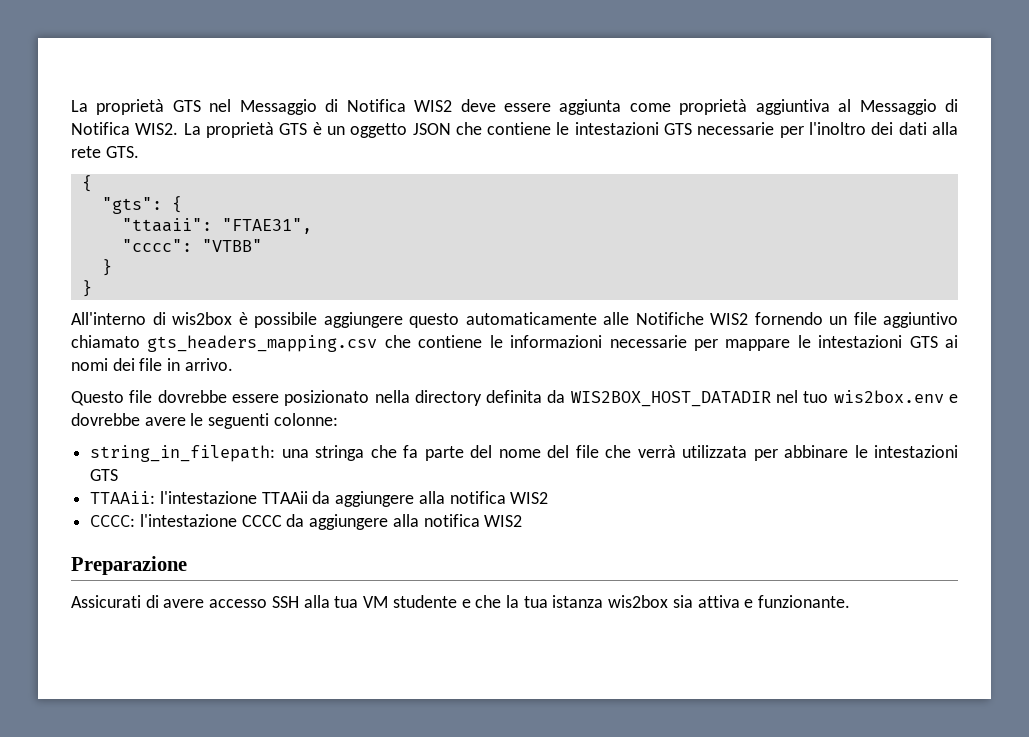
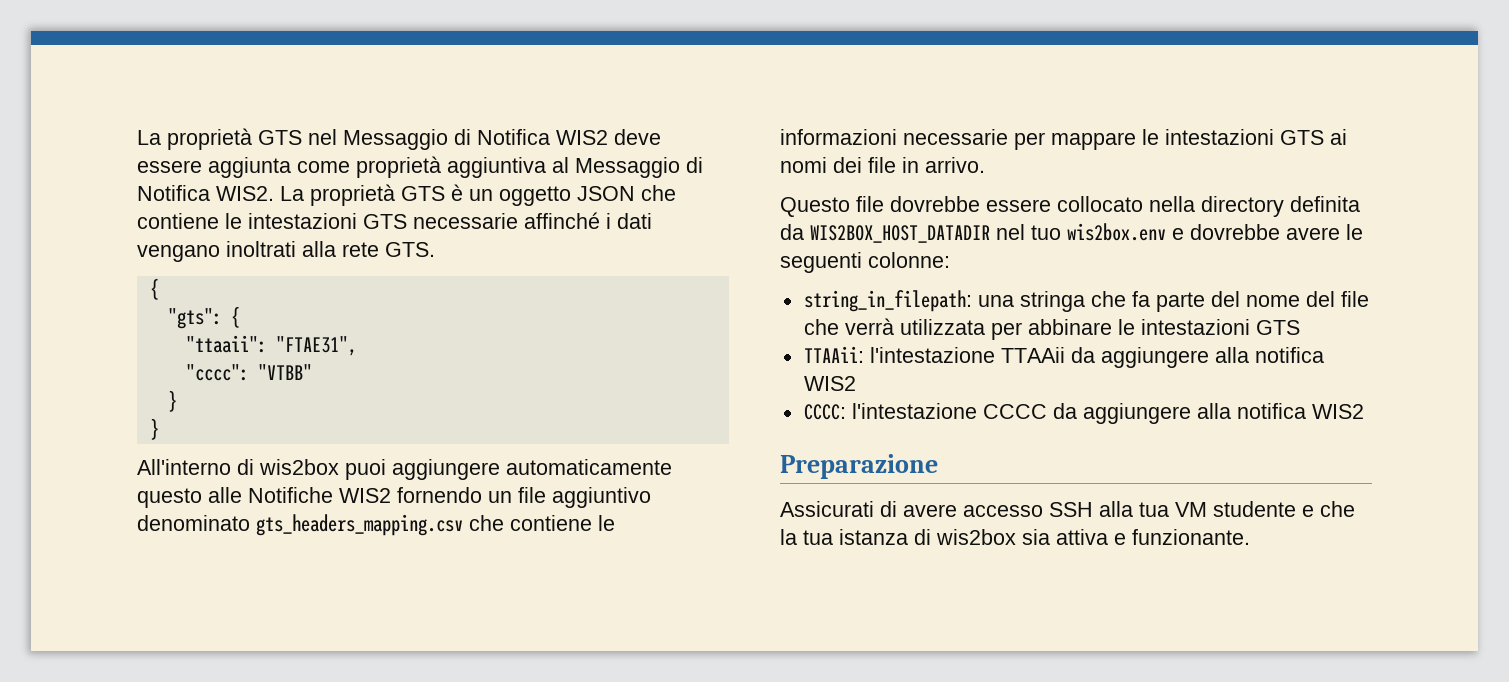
[779,122,927,138] per l'inoltro dei dati -> [524,212,652,229] [137,241,296,262] affinché i dati vengano inoltrati
[238,312,597,328] è possibile aggiungere questo automaticamente -> [345,459,672,480] [137,488,202,508] puoi aggiungere automaticamente questo
[71,335,140,348] chiamato -> [137,515,250,531] denominato
[284,390,370,406] posizionato -> [1057,196,1143,212] collocato
(604, 601) none -> [914,529,931,545] di

